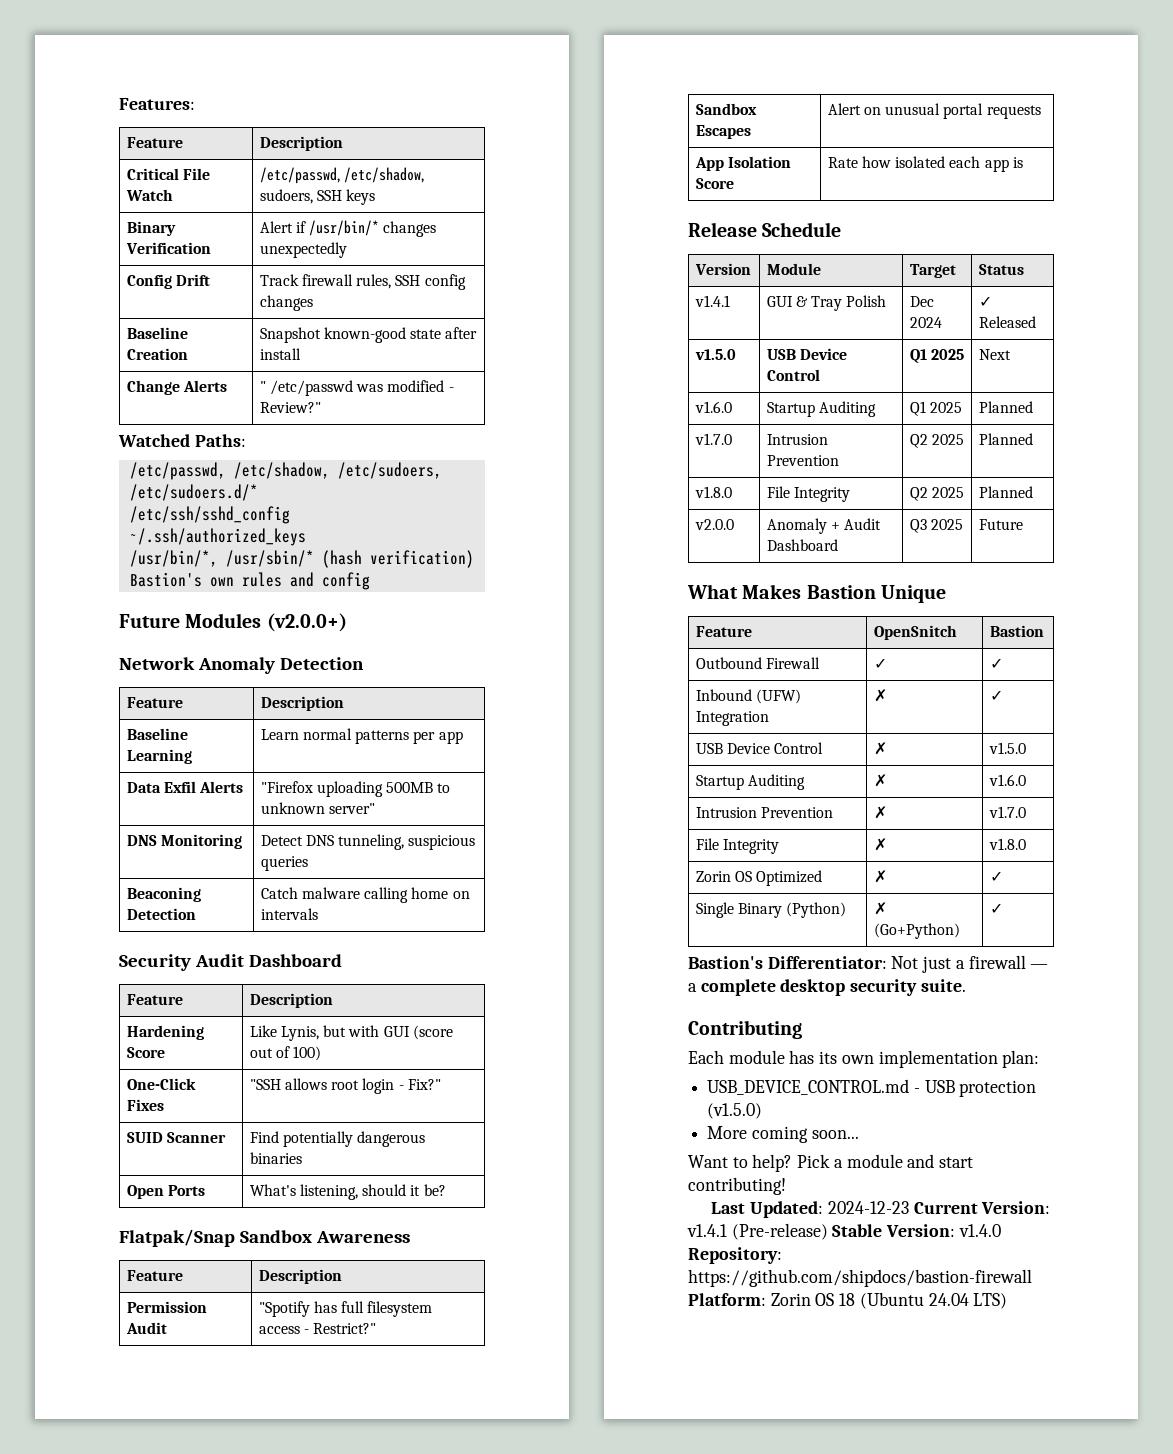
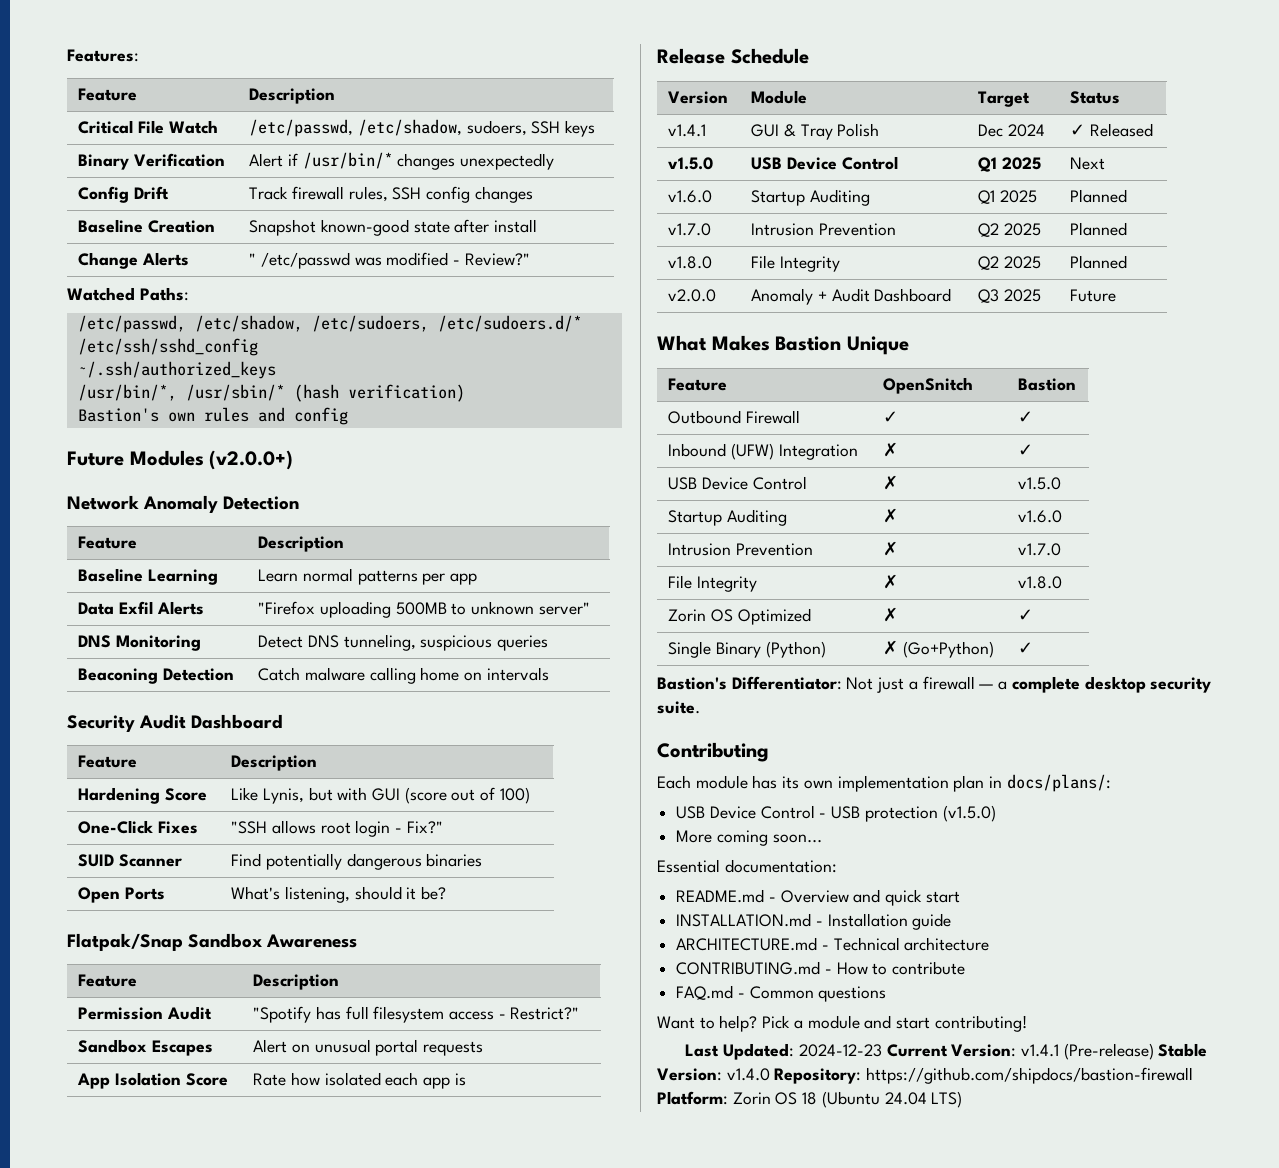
[1002,1050,1040,1068] [707,1079,910,1095] plan: // USB_DEVICE_CONTROL.md -> [953,774,1111,792] [676,805,815,819] plan in docs/plans/: // USB Device Control
(859, 1134) none -> [657,859,837,873] [676,889,960,906] [676,913,952,930] [676,937,990,951] [676,961,966,975] [676,985,887,1002] // Essential documentation: // README.md - Overview and quick start // INSTALLATION.md - Installation guide // ARCHITECTURE.md - Technical architecture // CONTRIBUTING.md - How to contribute // FAQ.md - Common questions

